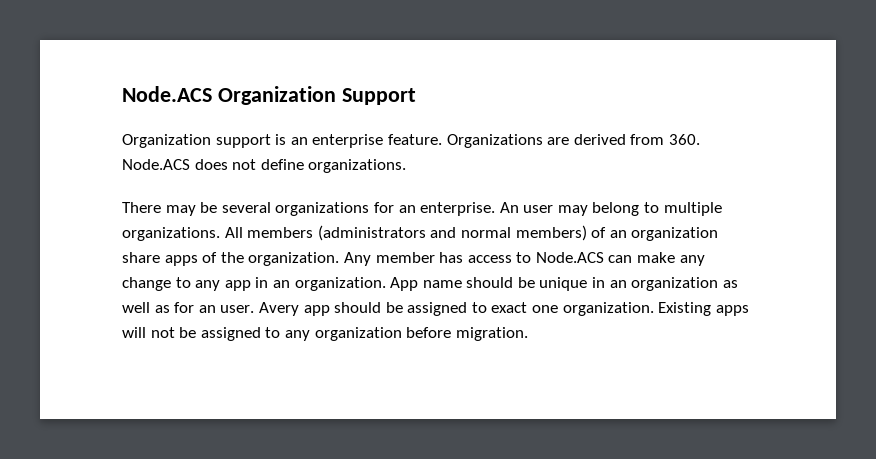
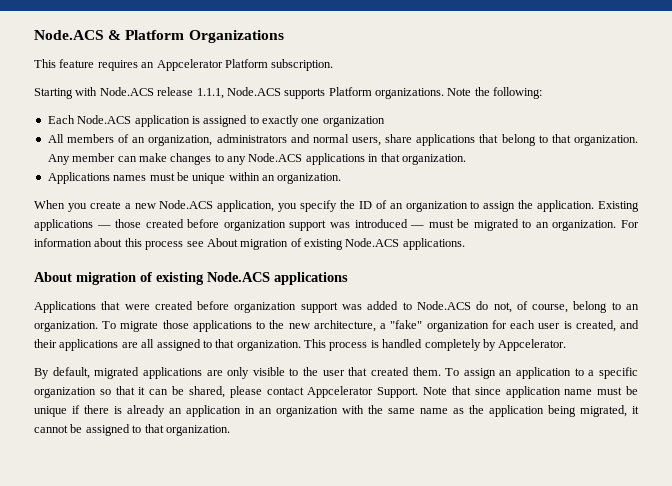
[122,86,416,105] [122,134,700,148] [122,159,407,173] [122,202,722,216] [122,225,719,241] [122,252,705,266] [122,277,738,291] [122,302,749,316] [122,327,528,341] Node.ACS Organization Support // Organization support is an enterprise feature. Organizations are derived from 360. Node.ACS does not define organizations. // There may be several organizations for an enterprise. An user may belong to multiple organizations. All members (administrators and normal members) of an organization share apps of the organization. Any member has access to Node.ACS can make any change to any app in an organization. App name should be unique in an organization as well as for an user. Avery app should be assigned to exact one organization. Existing apps will not be assigned to any organization before migration. -> [34,30,284,43] [34,59,334,71] [34,87,543,99] [47,115,385,127] [47,134,638,146] [47,153,466,165] [47,172,342,184] [34,200,640,212] [34,219,639,231] [34,238,465,250] [34,272,348,285] [34,301,639,313] [34,320,640,332] [34,339,567,351] [34,367,639,379] [34,386,639,398] [34,405,639,417] [34,424,230,436] Node.ACS & Platform Organizations // This feature requires an Appcelerator Platform subscription. // Starting with Node.ACS release 1.1.1, Node.ACS supports Platform organizations. Note the following: // Each Node.ACS application is assigned to exactly one organization // All members of an organization, administrators and normal users, share applications that belong to that organization. Any member can make changes to any Node.ACS applications in that organization. // Applications names must be unique within an organization. // When you create a new Node.ACS application, you specify the ID of an organization to assign the application. Existing applications — those created before organization support was introduced — must be migrated to an organization. For information about this process see About migration of existing Node.ACS applications. // About migration of existing Node.ACS applications // Applications that were created before organization support was added to Node.ACS do not, of course, belong to an organization. To migrate those applications to the new architecture, a "fake" organization for each user is created, and their applications are all assigned to that organization. This process is handled completely by Appcelerator. // By default, migrated applications are only visible to the user that created them. To assign an application to a specific organization so that it can be shared, please contact Appcelerator Support. Note that since application name must be unique if there is already an application in an organization with the same name as the application being migrated, it cannot be assigned to that organization.

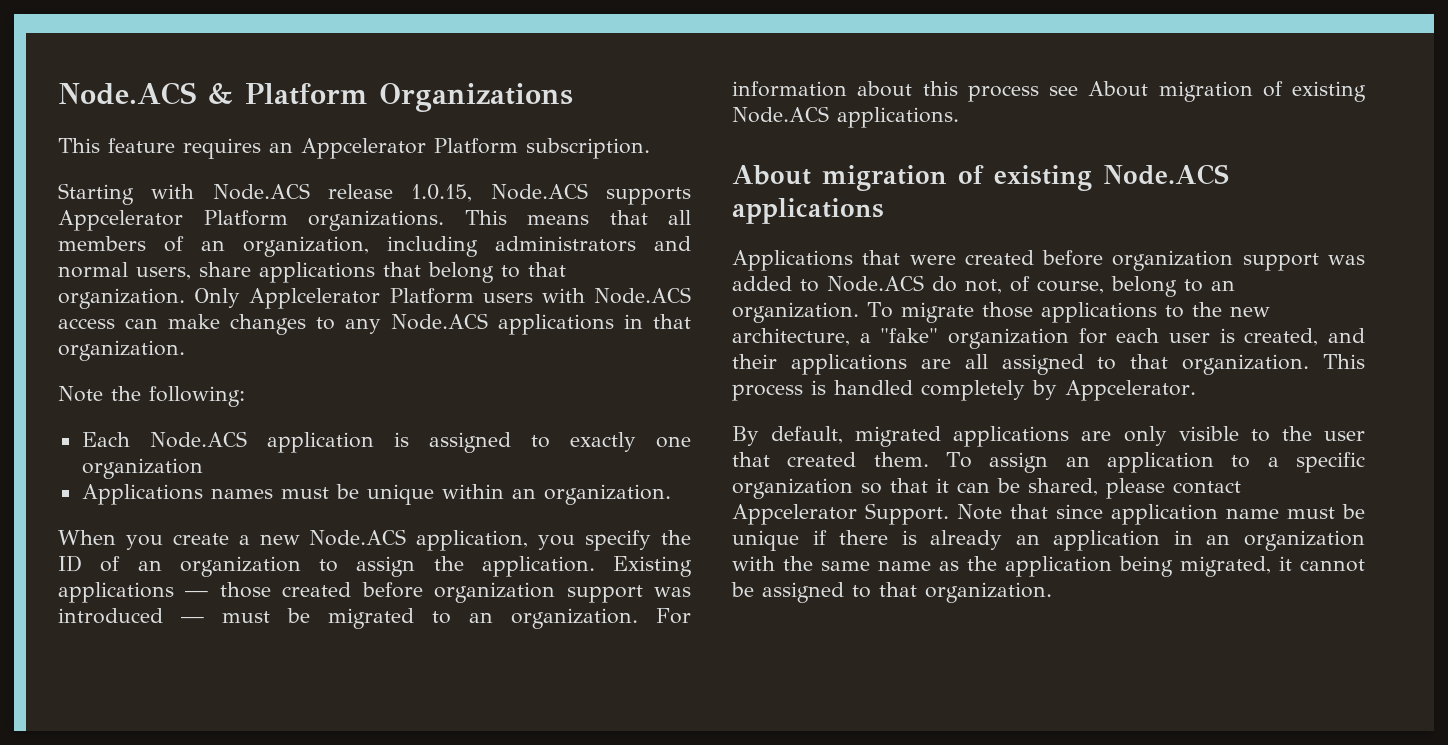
[196,88,224,99] 1.1.1, -> [411,184,473,202] 1.0.15,
(326, 93) none -> [58,210,183,231] Appcelerator
(444, 93) none -> [464,210,691,225] [58,236,691,257] [58,262,566,283] [58,287,691,309] [58,313,691,335] [58,340,185,361] This means that all members of an organization, including administrators and normal users, share applications that belong to that organization. Only Applcelerator Platform users with Node.ACS access can make changes to any Node.ACS applications in that organization. //
[47,134,638,146] [47,153,466,165] // All members of an organization, administrators and normal users, share applications that belong to that organization. Any member can make changes to any Node.ACS applications in that organization. -> (203, 468) none

